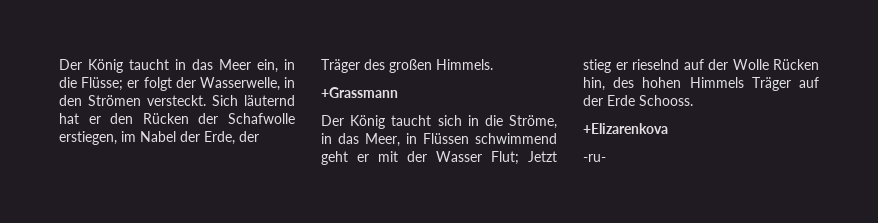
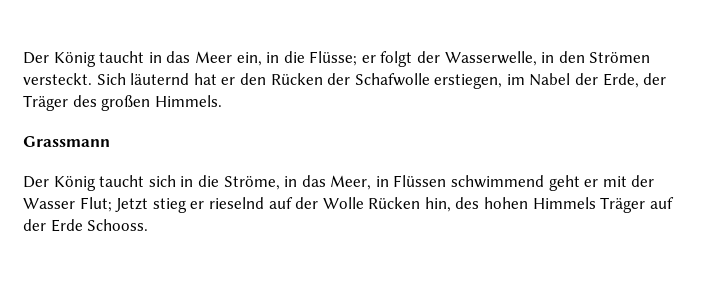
[321,87,398,98] +Grassmann -> [23,136,110,147] Grassmann
[583,123,668,134] [583,154,606,162] // +Elizarenkova // -ru- -> (149, 225) none

